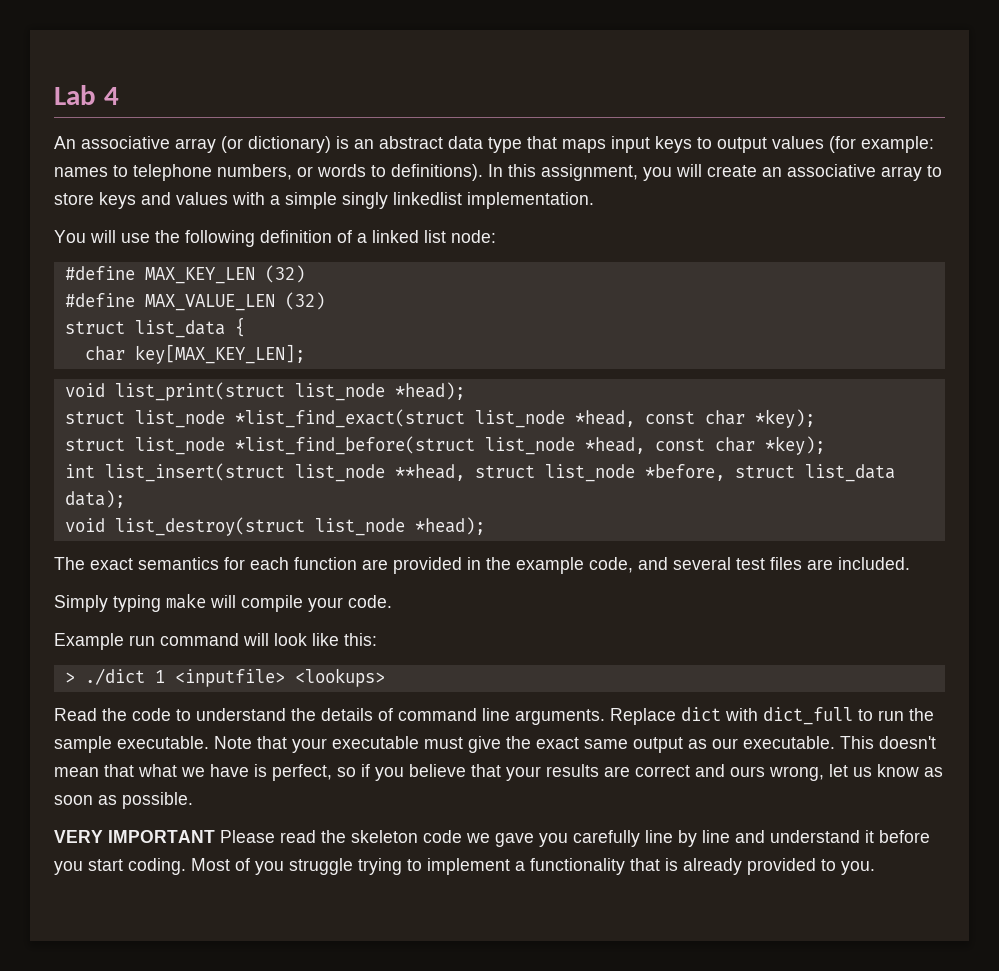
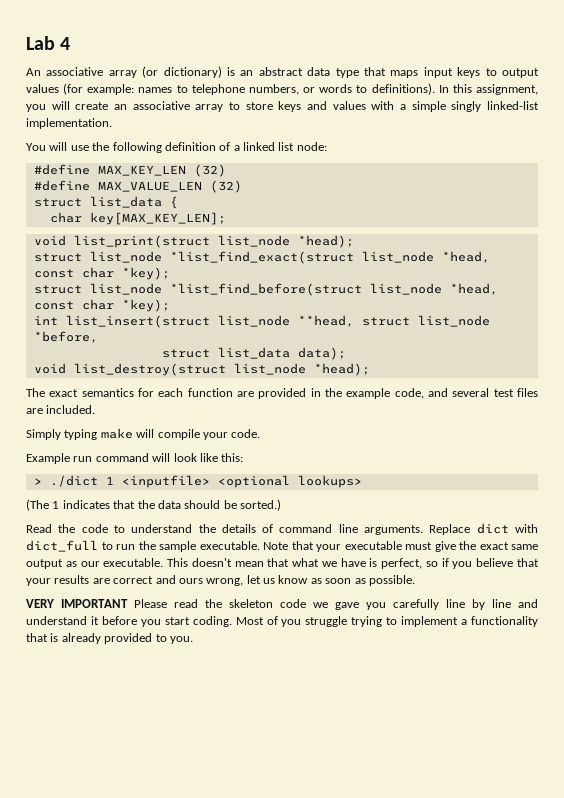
[393,192,462,205] linkedlist -> [487,101,540,110] linked-list
(725, 472) none -> (98, 337) //
[294,668,385,687] <lookups> -> [217,475,362,488] [26,499,281,511] <optional lookups> // (The 1 indicates that the data should be sorted.)

